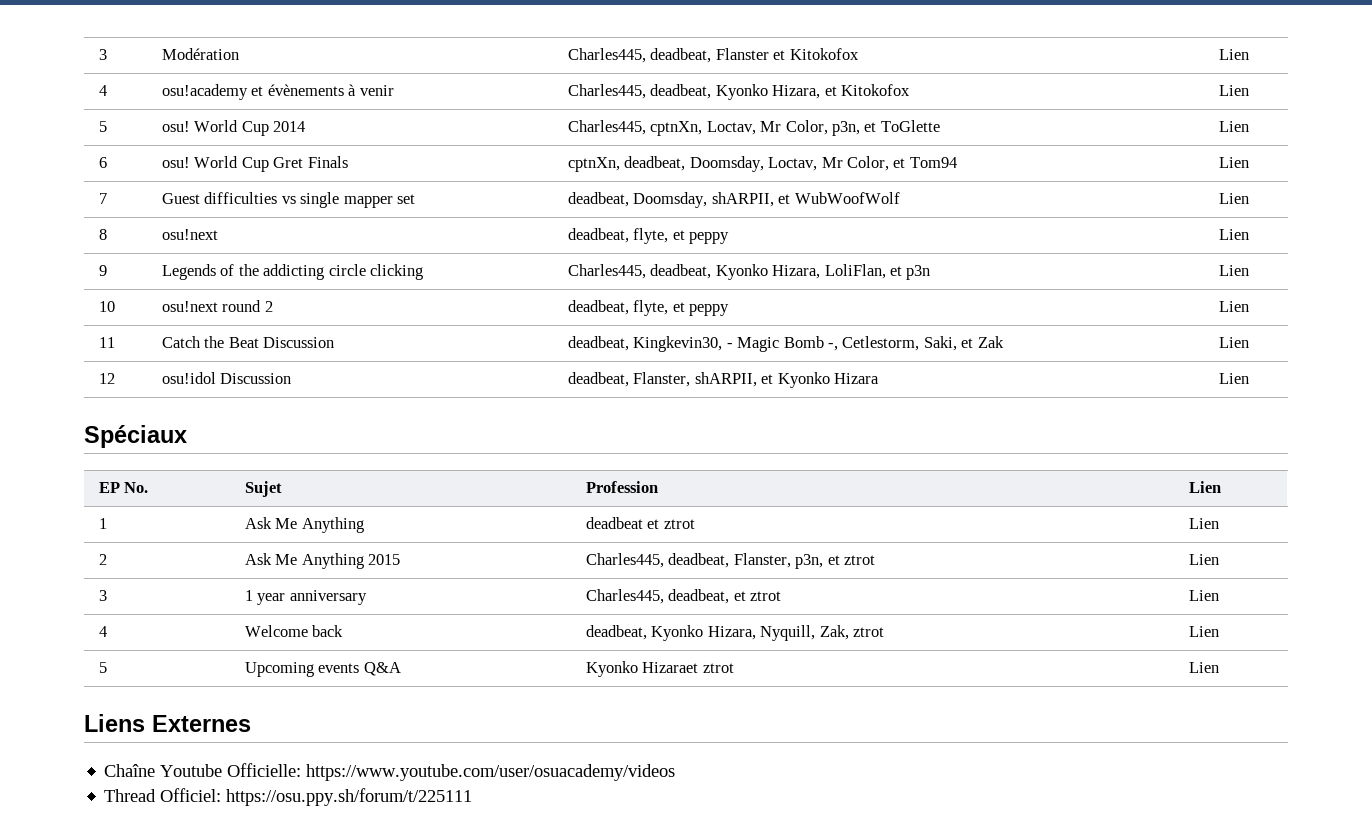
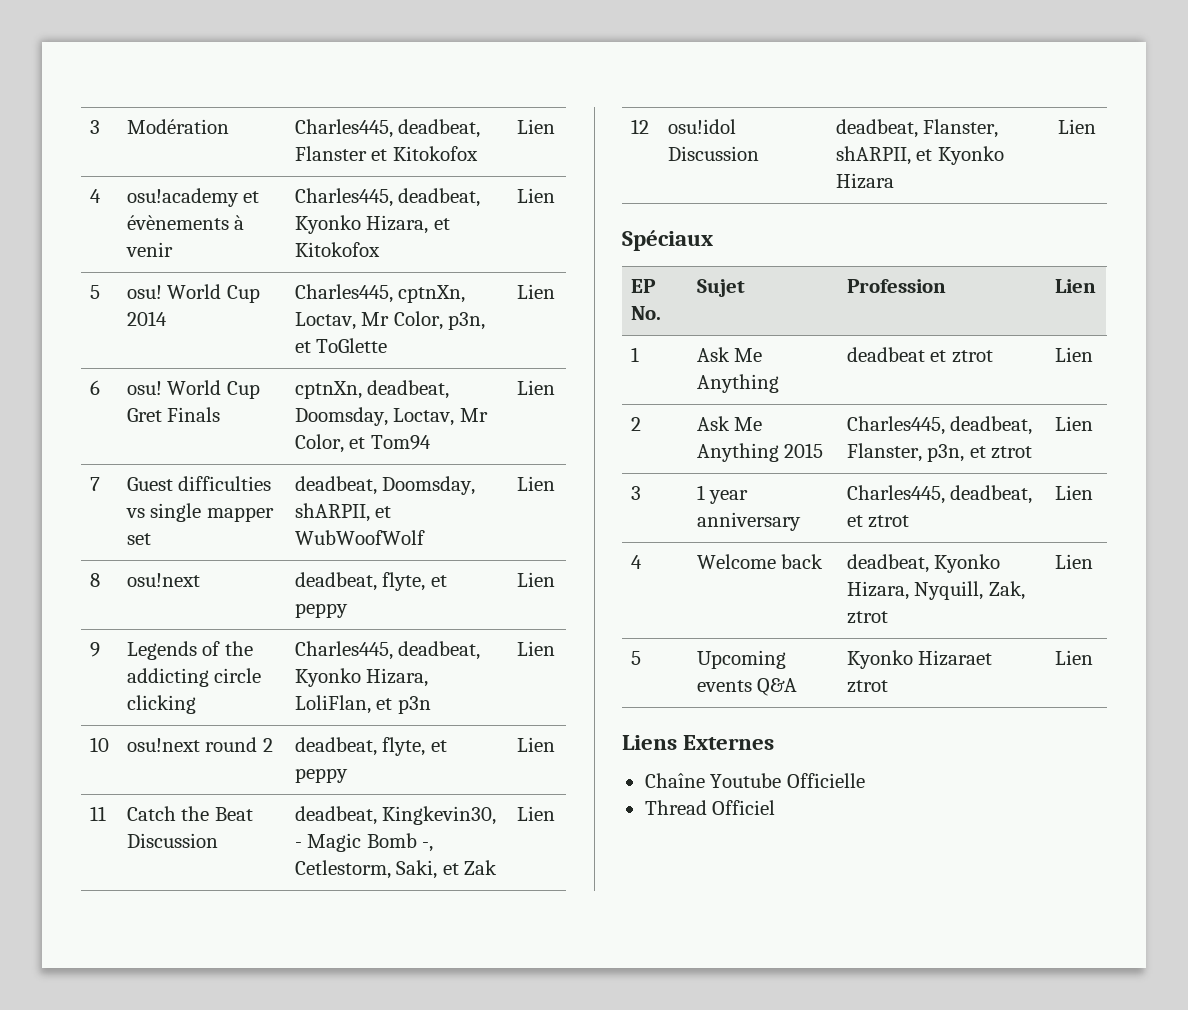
[227,763,676,781] Officielle: https://www.youtube.com/user/osuacademy/videos -> [786,773,865,788] Officielle
[160,788,473,806] Officiel: https://osu.ppy.sh/forum/t/225111 -> [712,800,776,815] Officiel

